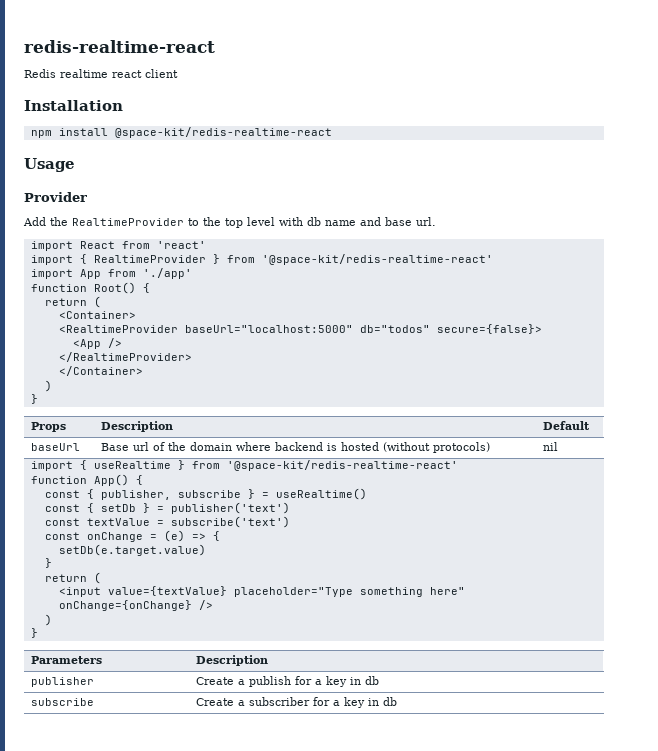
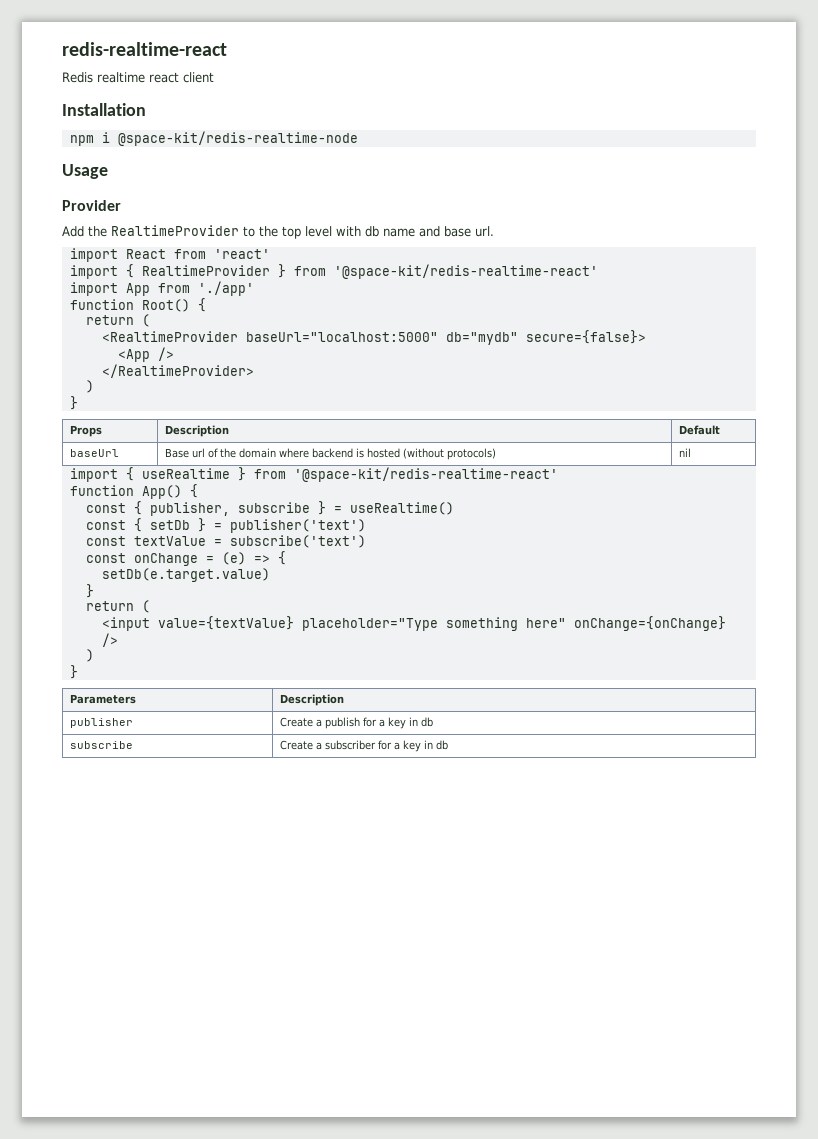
[58,127,332,138] install @space-kit/redis-realtime-react -> [101,131,358,146] i @space-kit/redis-realtime-node
[58,311,136,319] // <Container> -> (150, 320) none
[359,325,430,333] db="todos" -> [445,332,518,345] db="mydb"
[58,366,143,376] // </Container> -> (254, 371) none

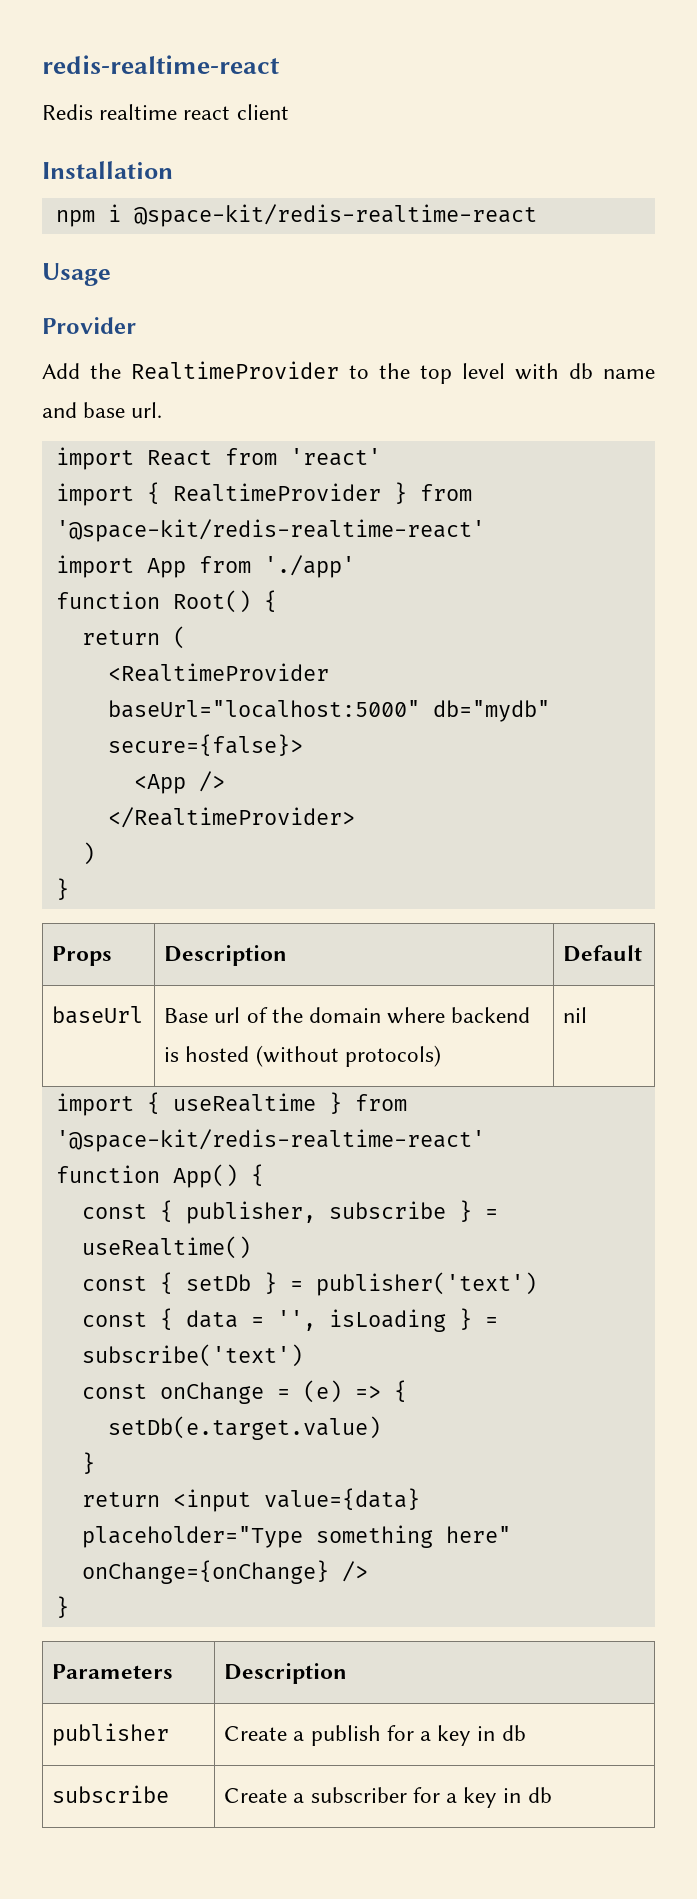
[117,131,358,146] @space-kit/redis-realtime-node -> [133,204,537,227] @space-kit/redis-realtime-react
[133,536,206,546] textValue -> [159,1308,472,1332] { data = '', isLoading }
[141,600,150,613] [101,616,294,631] ( // <input value={textValue} -> [172,1488,420,1512] <input value={data}
[85,649,94,662] // ) -> (368, 1571) none

